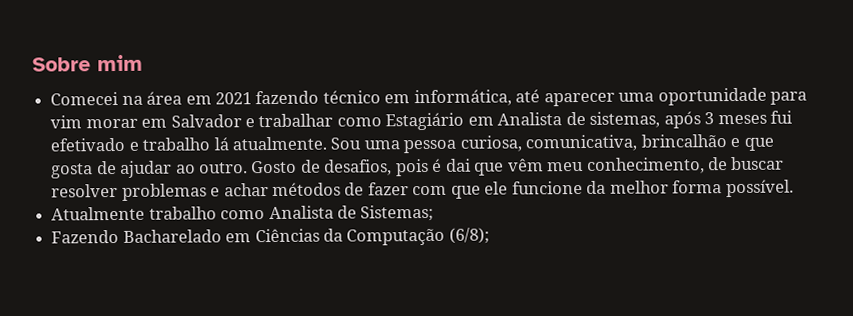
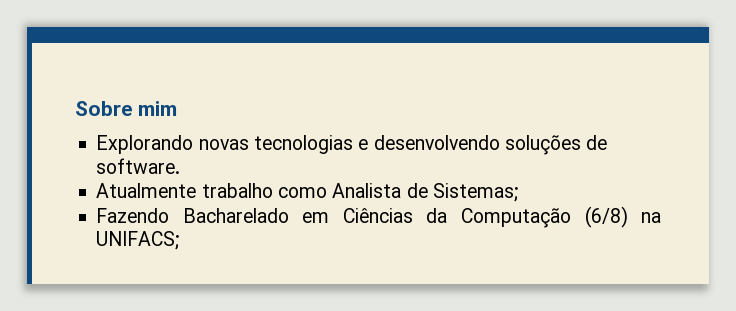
[50,87,808,107] [50,110,793,131] [50,134,774,154] [51,156,785,179] [51,179,794,201] Comecei na área em 2021 fazendo técnico em informática, até aparecer uma oportunidade para vim morar em Salvador e trabalhar como Estagiário em Analista de sistemas, após 3 meses fui efetivado e trabalho lá atualmente. Sou uma pessoa curiosa, comunicativa, brincalhão e que gosta de ajudar ao outro. Gosto de desafios, pois é dai que vêm meu conhecimento, de buscar resolver problemas e achar métodos de fazer com que ele funcione da melhor forma possível. -> [96,135,608,155] [96,158,181,174] Explorando novas tecnologias e desenvolvendo soluções de software.
[448,227,490,244] (6/8); -> [584,206,661,228] [96,231,180,250] (6/8) na UNIFACS;

